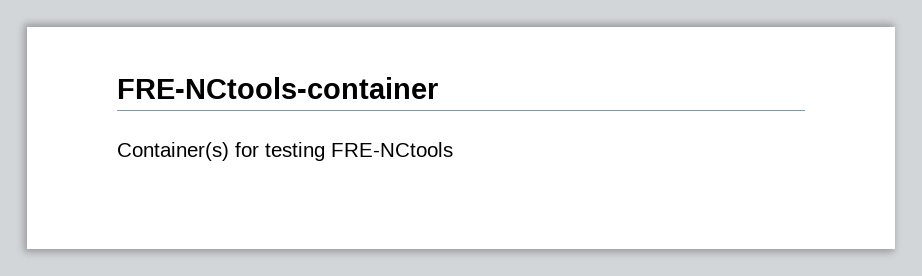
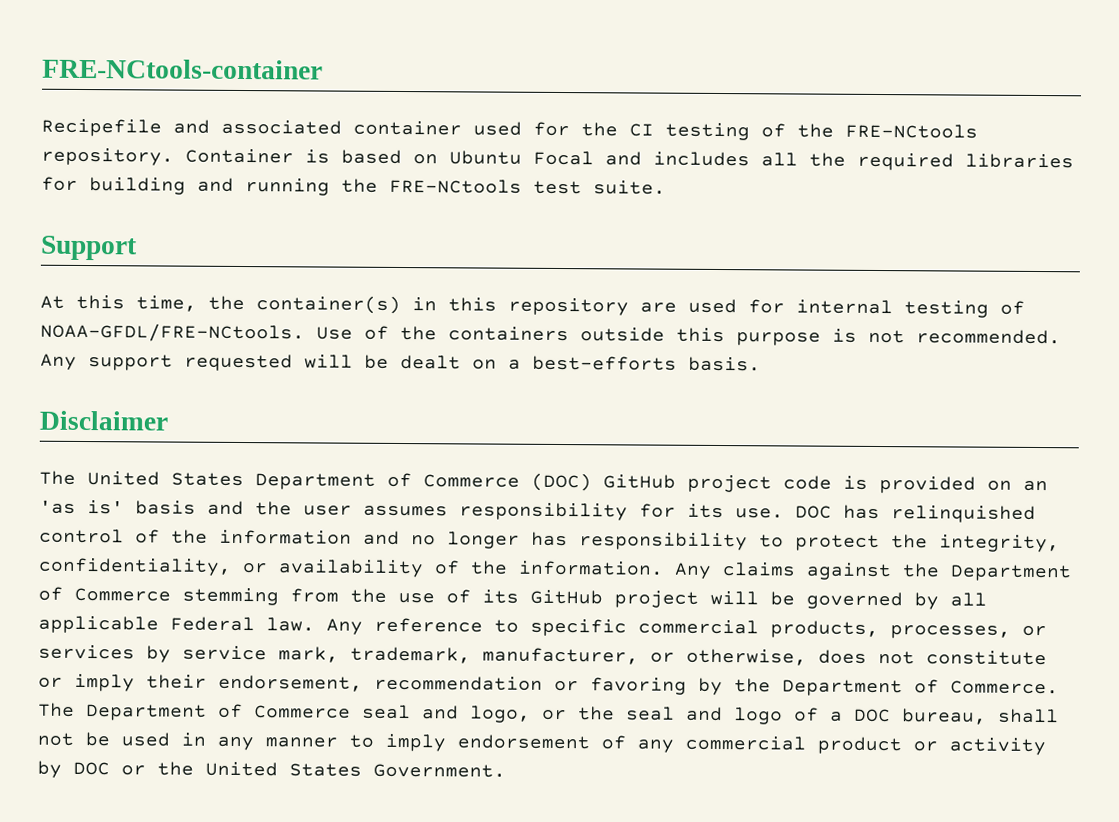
[117,142,453,161] Container(s) for testing FRE-NCtools -> [41,118,978,141] [41,147,1074,171] [41,176,666,196] [40,235,138,261] [40,294,1025,318] [40,322,1061,346] [40,353,761,372] [39,410,168,431] [39,470,1048,494] [39,499,1036,523] [39,528,1060,553] [38,557,1072,582] [38,586,987,610] [38,615,1047,639] [38,644,1047,666] [38,673,1059,697] [38,702,1059,725] [37,732,1046,756] [37,760,506,778] Recipefile and associated container used for the CI testing of the FRE-NCtools repository. Container is based on Ubuntu Focal and includes all the required libraries for building and running the FRE-NCtools test suite. // Support // At this time, the container(s) in this repository are used for internal testing of NOAA-GFDL/FRE-NCtools. Use of the containers outside this purpose is not recommended. Any support requested will be dealt on a best-efforts basis. // Disclaimer // The United States Department of Commerce (DOC) GitHub project code is provided on an 'as is' basis and the user assumes responsibility for its use. DOC has relinquished control of the information and no longer has responsibility to protect the integrity, confidentiality, or availability of the information. Any claims against the Department of Commerce stemming from the use of its GitHub project will be governed by all applicable Federal law. Any reference to specific commercial products, processes, or services by service mark, trademark, manufacturer, or otherwise, does not constitute or imply their endorsement, recommendation or favoring by the Department of Commerce. The Department of Commerce seal and logo, or the seal and logo of a DOC bureau, shall not be used in any manner to imply endorsement of any commercial product or activity by DOC or the United States Government.

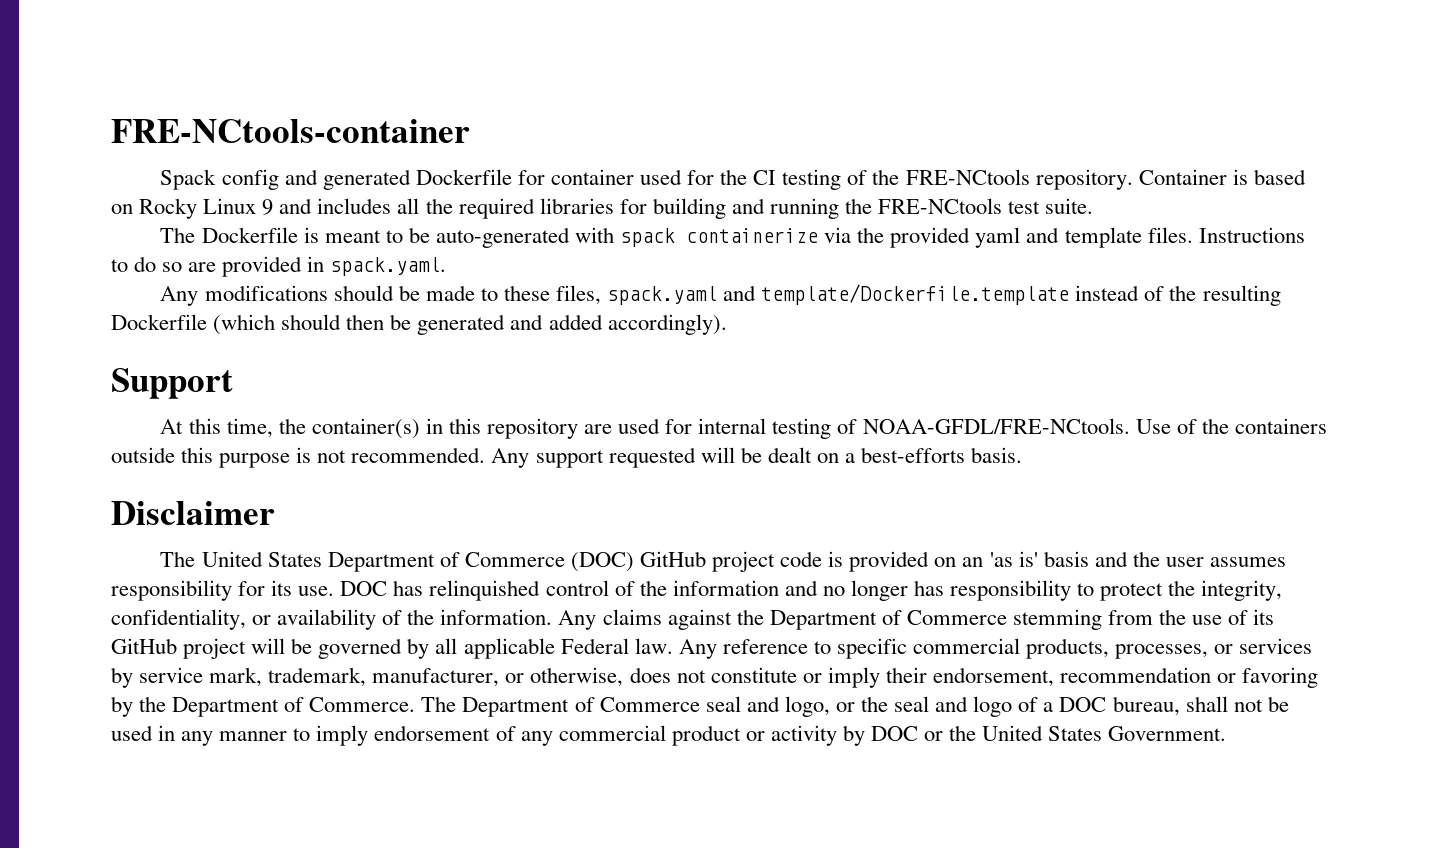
[41,118,342,137] Recipefile and associated -> [160,169,545,190] Spack config and generated Dockerfile for
[449,150,594,166] Ubuntu Focal -> [139,198,274,219] Rocky Linux 9
(666, 187) none -> [160,227,1305,248] [111,256,447,277] [160,284,1281,306] [111,314,727,335] // The Dockerfile is meant to be auto-generated with spack containerize via the provided yaml and template files. Instructions to do so are provided in spack.yaml. // Any modifications should be made to these files, spack.yaml and template/Dockerfile.template instead of the resulting Dockerfile (which should then be generated and added accordingly).

